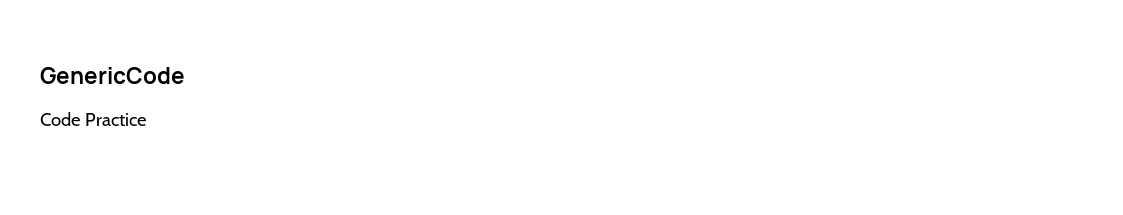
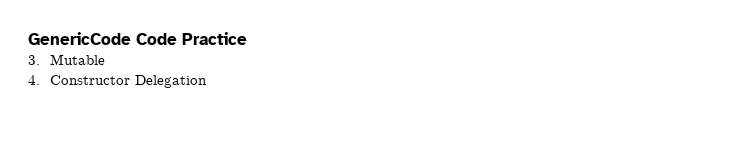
(185, 75) // -> (131, 38) none
(146, 119) none -> [28,54,106,65] [28,75,208,88] // 3. Mutable // 4. Constructor Delegation

